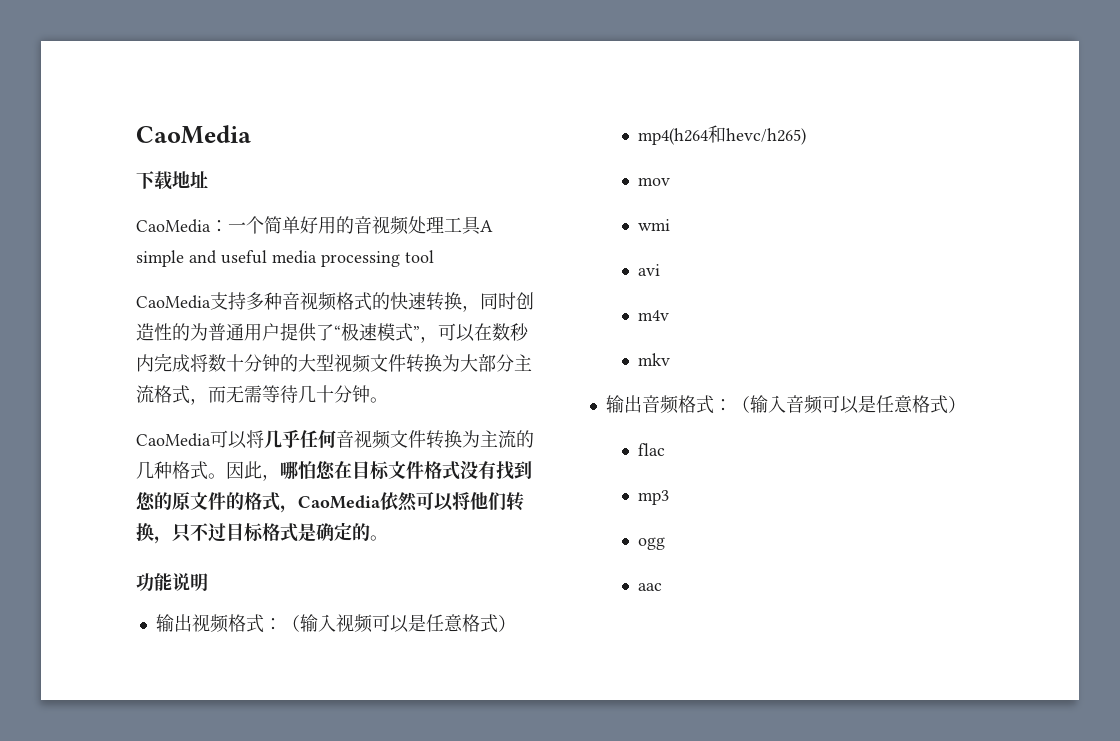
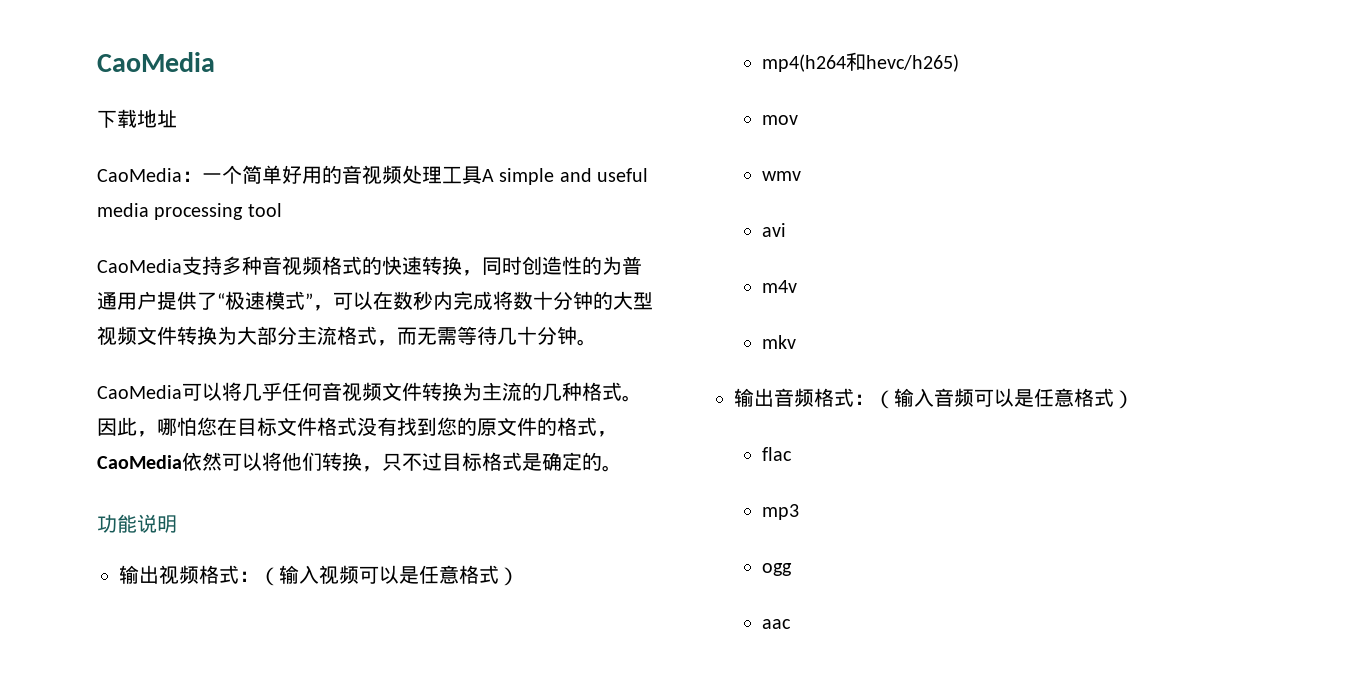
[637,219,670,231] wmi -> [762,171,802,181] wmv

